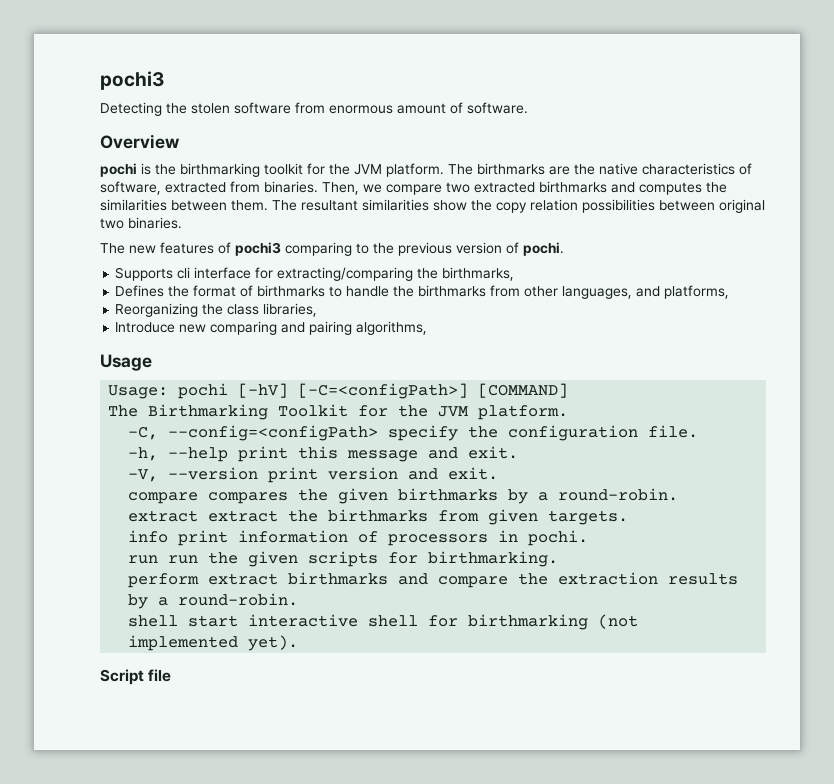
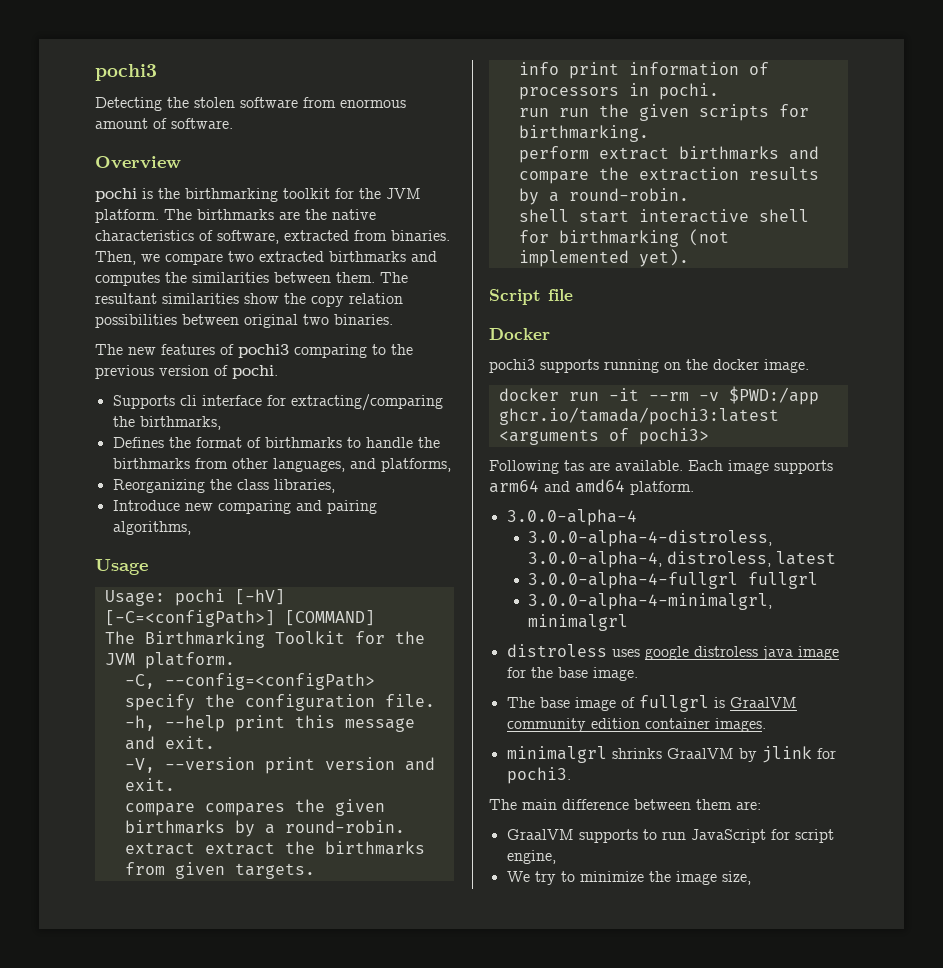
(172, 675) none -> [489,328,550,340] [489,359,809,373] [498,386,819,405] [498,407,779,425] [498,428,709,445] [489,460,833,474] [489,479,694,495] [506,509,637,526] [528,530,773,547] [528,551,837,568] [528,572,819,589] [528,593,773,610] [528,614,629,631] [506,644,839,660] [506,667,638,681] [506,695,797,712] [506,718,766,732] [506,746,836,763] [506,767,571,784] [489,799,761,810] [506,829,834,843] [506,850,556,864] [506,871,751,885] // Docker // pochi3 supports running on the docker image. // docker run -it --rm -v $PWD:/app ghcr.io/tamada/pochi3:latest <arguments of pochi3> // Following tas are available. Each image supports arm64 and amd64 platform. // 3.0.0-alpha-4 // 3.0.0-alpha-4-distroless, 3.0.0-alpha-4, distroless, latest // 3.0.0-alpha-4-fullgrl fullgrl // 3.0.0-alpha-4-minimalgrl, minimalgrl // distroless uses google distroless java image for the base image. // The base image of fullgrl is GraalVM community edition container images. // minimalgrl shrinks GraalVM by jlink for pochi3. // The main difference between them are: // GraalVM supports to run JavaScript for script engine, // We try to minimize the image size,

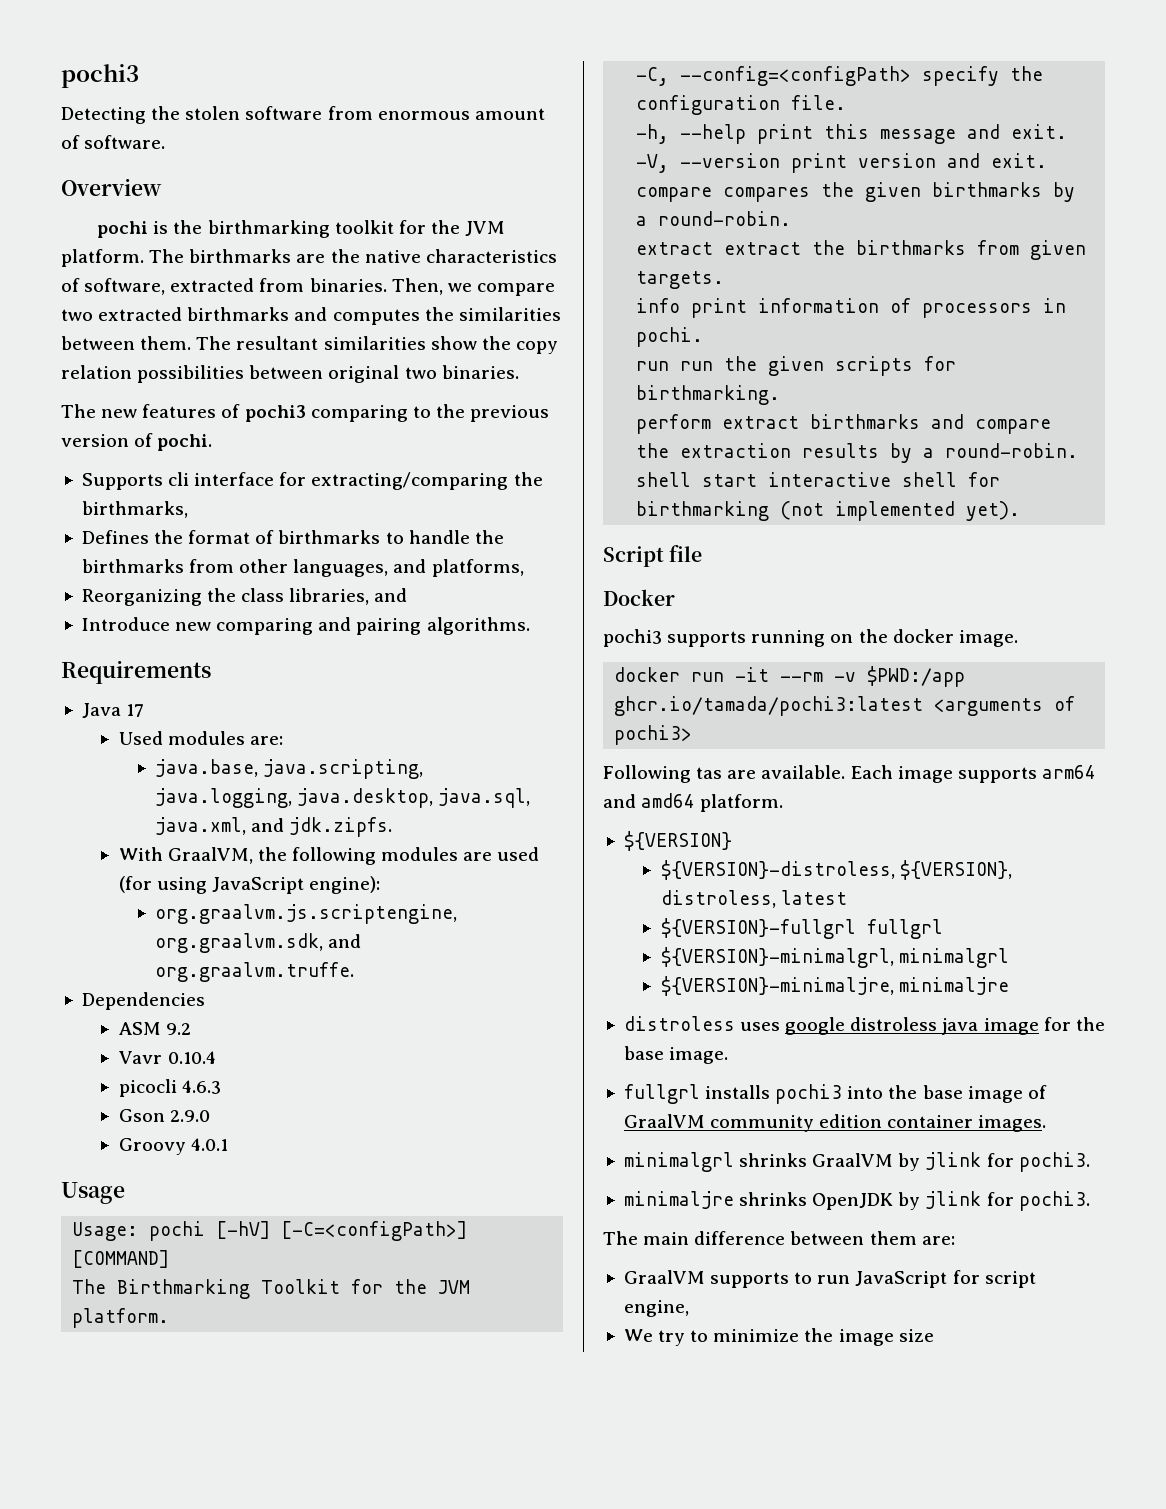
(335, 486) none -> [374,588,408,602] and
[112,521,191,535] algorithms, -> [426,617,530,635] [61,660,211,684] [81,703,145,718] [118,731,283,745] [155,759,424,779] [155,788,531,808] [155,817,393,837] [118,847,540,865] [118,876,380,894] [155,904,458,924] [155,933,362,953] [155,962,355,982] [81,992,205,1010] [118,1022,191,1035] [118,1051,216,1064] [118,1079,221,1097] [118,1109,210,1122] [118,1138,228,1155] algorithms. // Requirements // Java 17 // Used modules are: // java.base, java.scripting, java.logging, java.desktop, java.sql, java.xml, and jdk.zipfs. // With GraalVM, the following modules are used (for using JavaScript engine): // org.graalvm.js.scriptengine, org.graalvm.sdk, and org.graalvm.truffe. // Dependencies // ASM 9.2 // Vavr 0.10.4 // picocli 4.6.3 // Gson 2.9.0 // Groovy 4.0.1
[506,509,637,526] [528,530,773,547] [528,551,663,568] 3.0.0-alpha-4 // 3.0.0-alpha-4-distroless, 3.0.0-alpha-4, -> [623,831,732,851] [660,860,1012,880] ${VERSION} // ${VERSION}-distroless, ${VERSION},
[528,572,739,589] 3.0.0-alpha-4-fullgrl -> [660,918,856,939] ${VERSION}-fullgrl
[528,593,773,610] [528,614,629,631] 3.0.0-alpha-4-minimalgrl, minimalgrl -> [660,947,1009,968] [660,976,1009,996] ${VERSION}-minimalgrl, minimalgrl // ${VERSION}-minimaljre, minimaljre
[506,697,535,708] The -> [623,1084,918,1104] fullgrl installs pochi3 into the
[638,695,725,712] fullgrl is -> (1047, 1092) none
(571, 775) none -> [623,1191,1090,1211] // minimaljre shrinks OpenJDK by jlink for pochi3.
[721,871,751,885] size, -> [898,1329,934,1342] size

